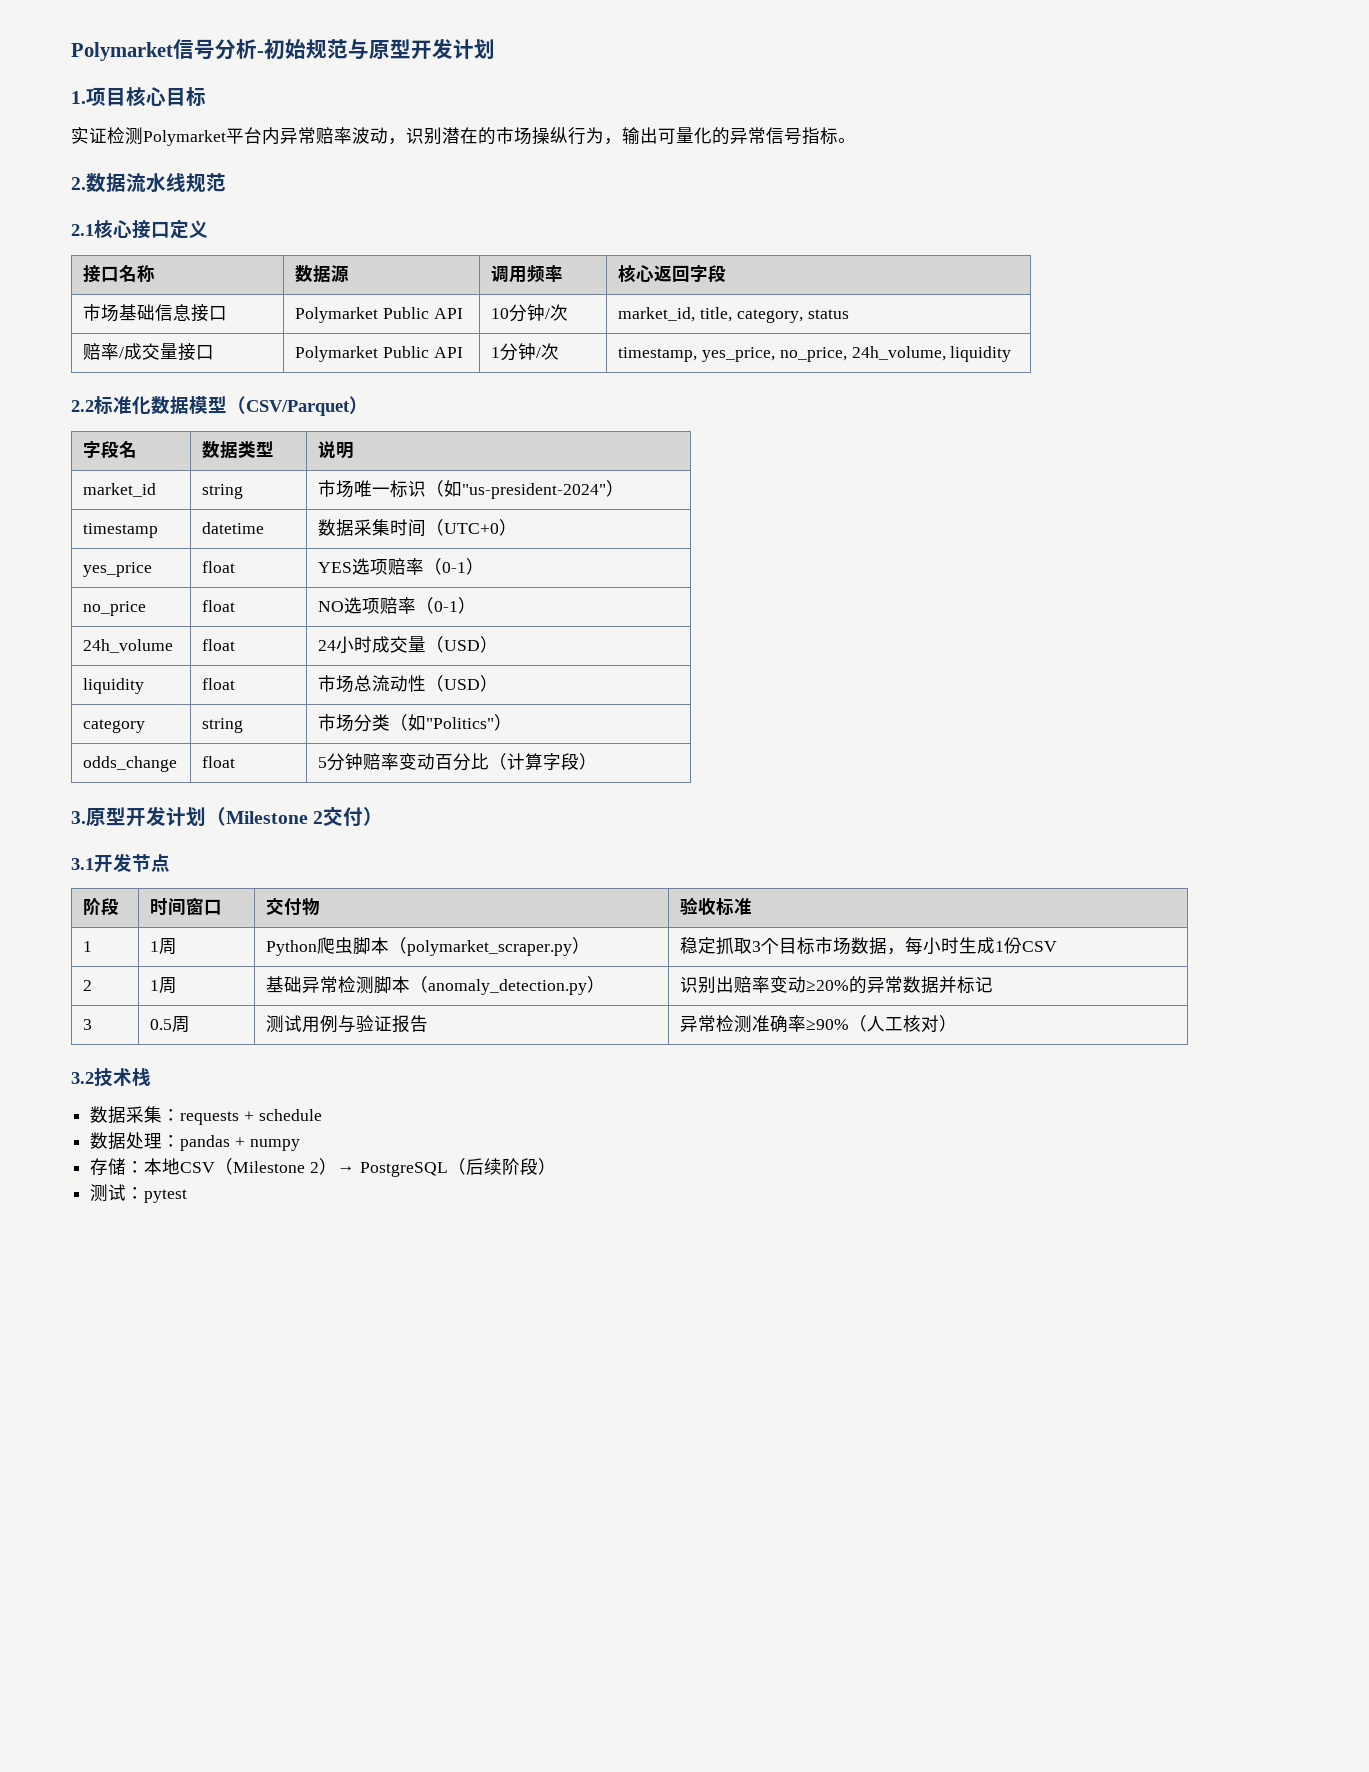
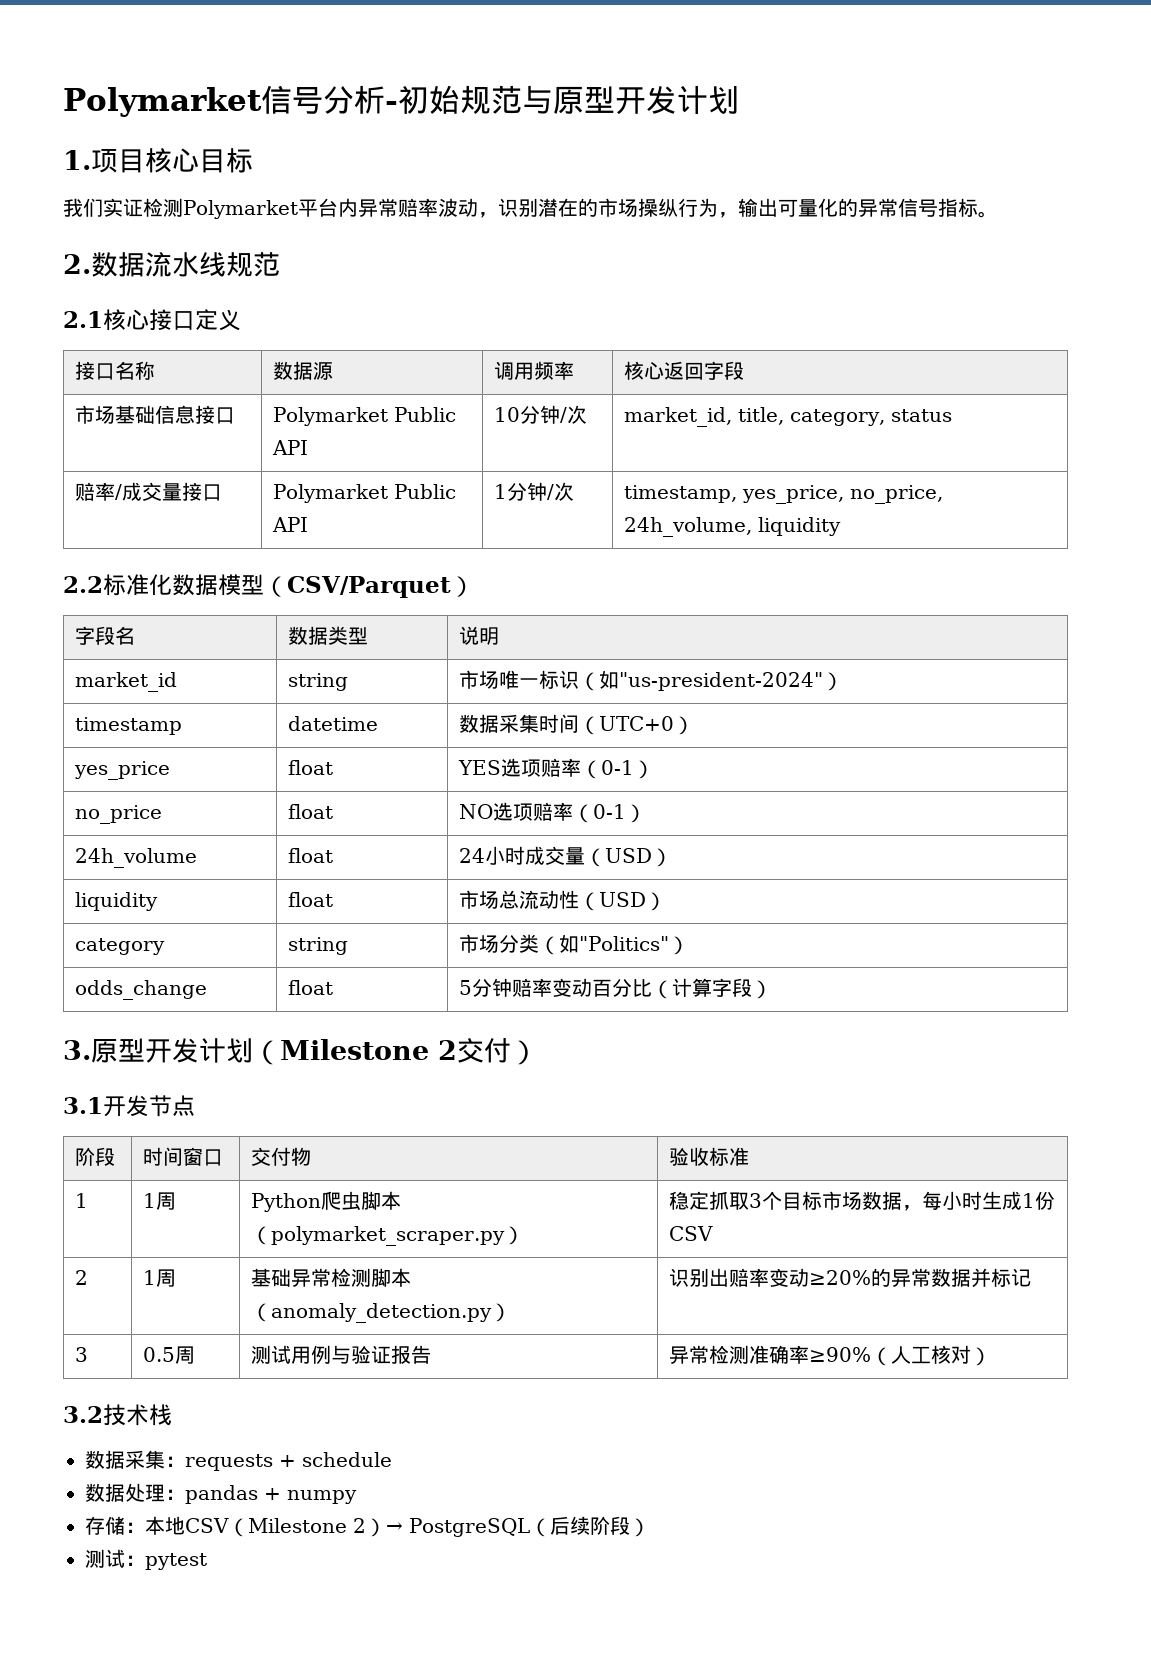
(206, 96) none -> [63,198,103,217] 我们

